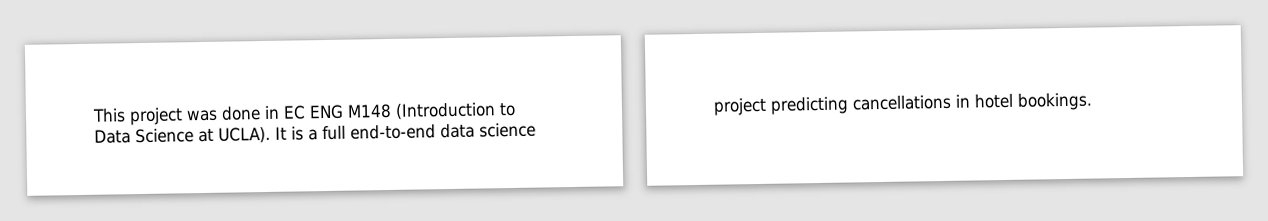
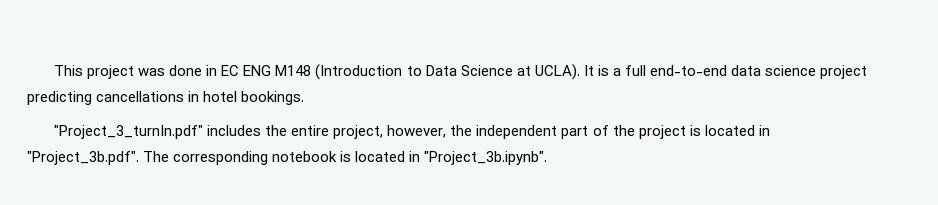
(1093, 101) none -> [54,125,770,139] [27,151,548,165] // "Project_3_turnIn.pdf" includes the entire project, however, the independent part of the project is located in "Project_3b.pdf". The corresponding notebook is located in "Project_3b.ipynb".

